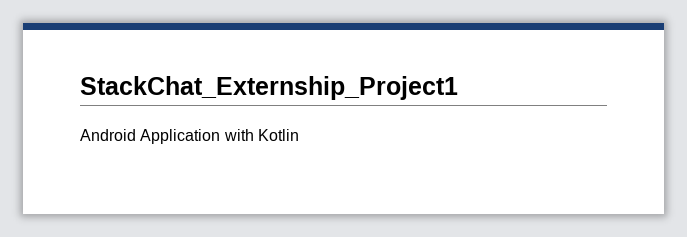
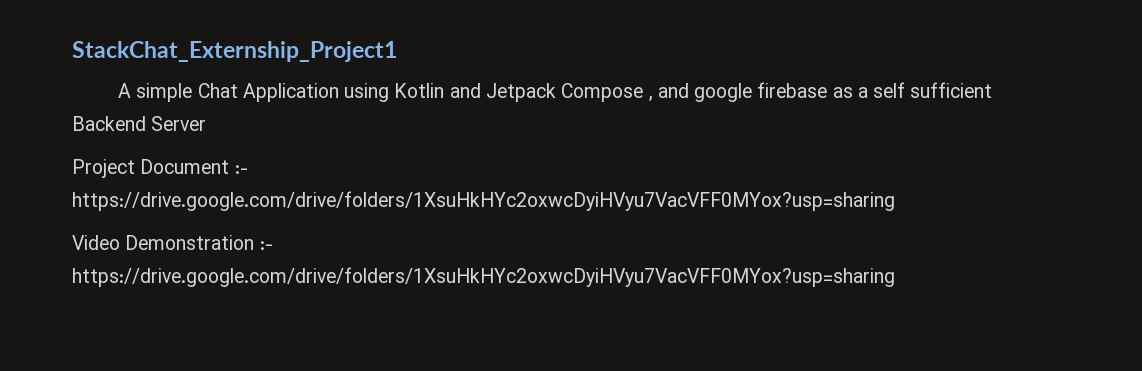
[80,129,299,144] Android Application with Kotlin -> [118,82,993,102] [72,116,207,131] [72,159,248,178] [72,191,895,211] [72,235,273,250] [72,267,895,287] A simple Chat Application using Kotlin and Jetpack Compose , and google firebase as a self sufficient Backend Server // Project Document :- https://drive.google.com/drive/folders/1XsuHkHYc2oxwcDyiHVyu7VacVFF0MYox?usp=sharing // Video Demonstration :- https://drive.google.com/drive/folders/1XsuHkHYc2oxwcDyiHVyu7VacVFF0MYox?usp=sharing

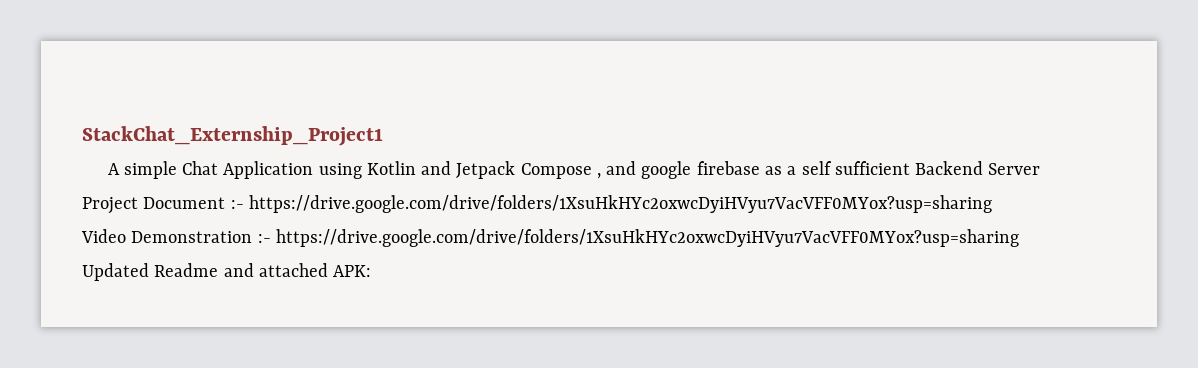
(895, 277) none -> [82,263,372,281] // Updated Readme and attached APK:

